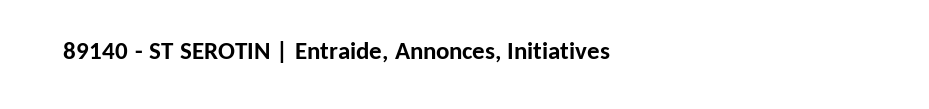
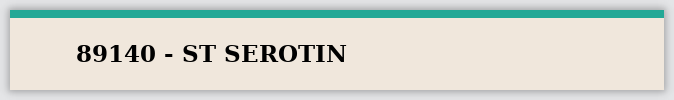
[276,41,611,63] | Entraide, Annonces, Initiatives -> (347, 53) none

